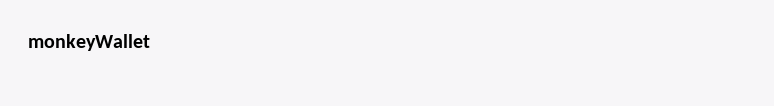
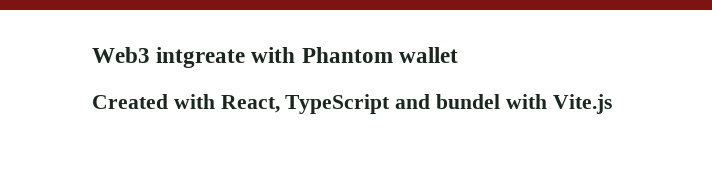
[28,34,150,51] monkeyWallet -> [92,47,458,68] [92,94,612,114] Web3 intgreate with Phantom wallet // Created with React, TypeScript and bundel with Vite.js

